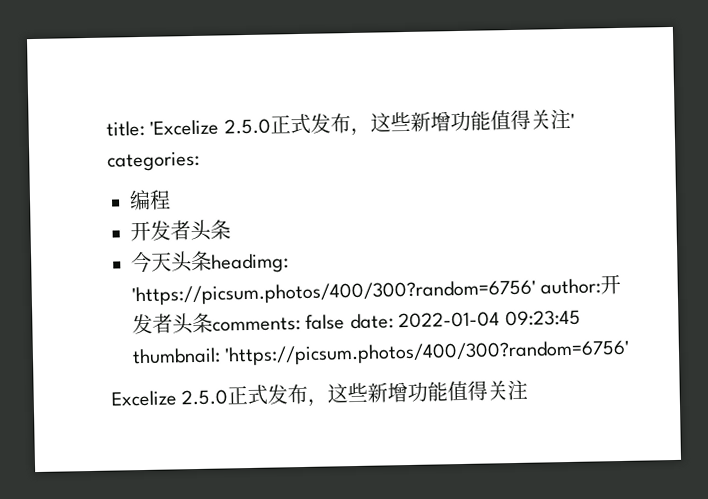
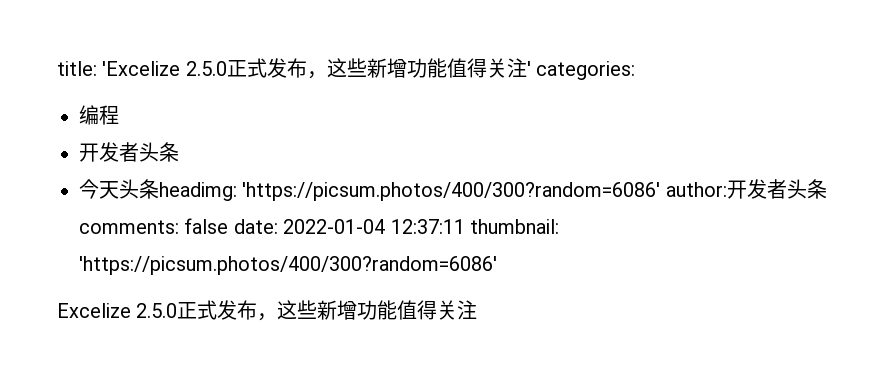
[131,279,536,307] 'https://picsum.photos/400/300?random=6756' -> [242,182,661,201] 'https://picsum.photos/400/300?random=6086'
[504,309,581,327] [132,339,631,367] 09:23:45 thumbnail: 'https://picsum.photos/400/300?random=6756' -> [390,219,559,234] [79,256,497,275] 12:37:11 thumbnail: 'https://picsum.photos/400/300?random=6086'

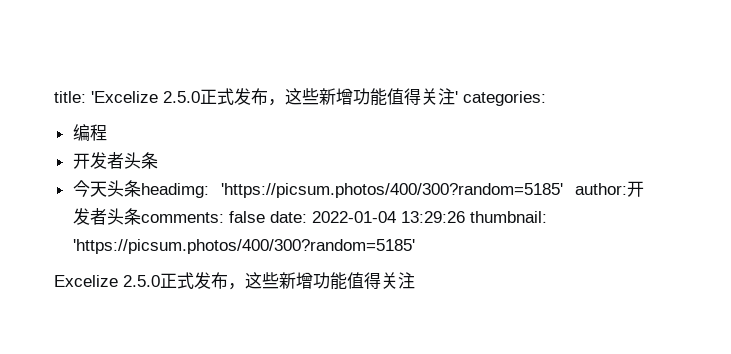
[242,182,661,201] 'https://picsum.photos/400/300?random=6086' -> [220,183,563,198] 'https://picsum.photos/400/300?random=5185'
[390,219,559,234] [79,256,497,275] 12:37:11 thumbnail: 'https://picsum.photos/400/300?random=6086' -> [400,211,547,223] [72,239,415,254] 13:29:26 thumbnail: 'https://picsum.photos/400/300?random=5185'

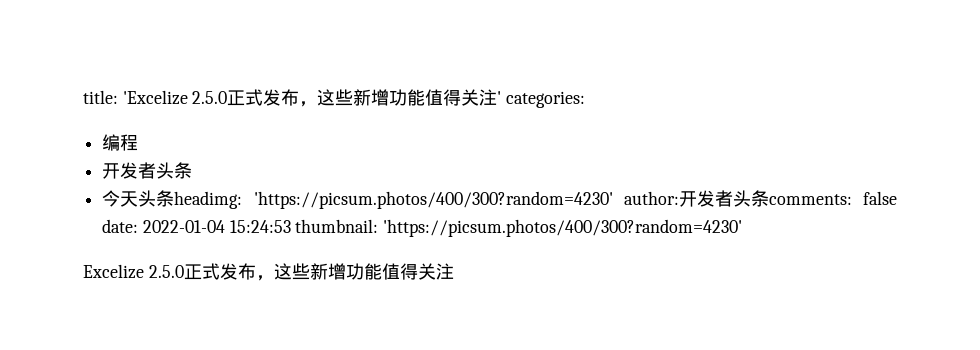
[220,183,563,198] 'https://picsum.photos/400/300?random=5185' -> [253,191,613,209] 'https://picsum.photos/400/300?random=4230'
[400,211,547,223] [72,239,415,254] 13:29:26 thumbnail: 'https://picsum.photos/400/300?random=5185' -> [229,219,743,237] 15:24:53 thumbnail: 'https://picsum.photos/400/300?random=4230'

